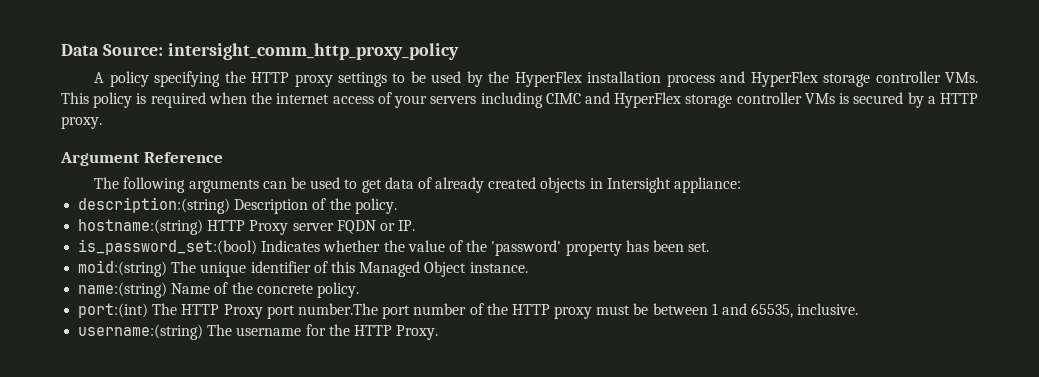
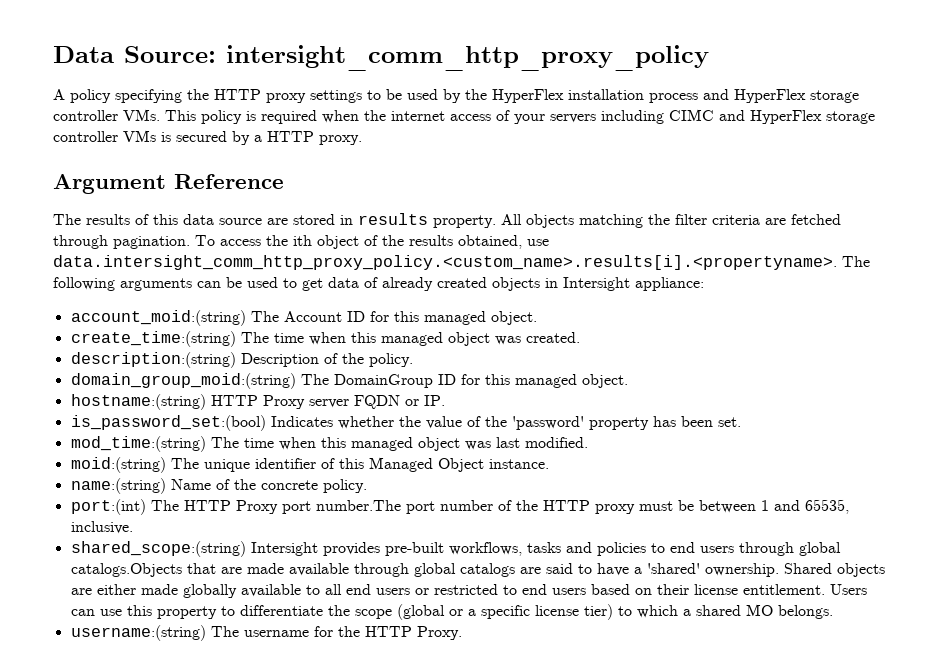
(120, 183) none -> [86,213,841,228] [53,235,549,249] [53,255,870,270] results of this data source are stored in results property. All objects matching the filter criteria are fetched through pagination. To access the ith object of the results obtained, use data.intersight_comm_http_proxy_policy.<custom_name>.results[i].<propertyname>. The
(741, 185) none -> [70,310,537,326] [70,331,580,347] // account_moid:(string) The Account ID for this managed object. // create_time:(string) The time when this managed object was created.
(397, 206) none -> [70,373,628,389] // domain_group_moid:(string) The DomainGroup ID for this managed object.
(710, 247) none -> [70,436,588,452] // mod_time:(string) The time when this managed object was last modified.
(859, 309) none -> [70,541,841,557] [70,563,885,577] [70,584,867,598] [70,604,833,620] // shared_scope:(string) Intersight provides pre-built workflows, tasks and policies to end users through global catalogs.Objects that are made available through global catalogs are said to have a 'shared' ownership. Shared objects are either made globally available to all end users or restricted to end users based on their license entitlement. Users can use this property to differentiate the scope (global or a specific license tier) to which a shared MO belongs.

